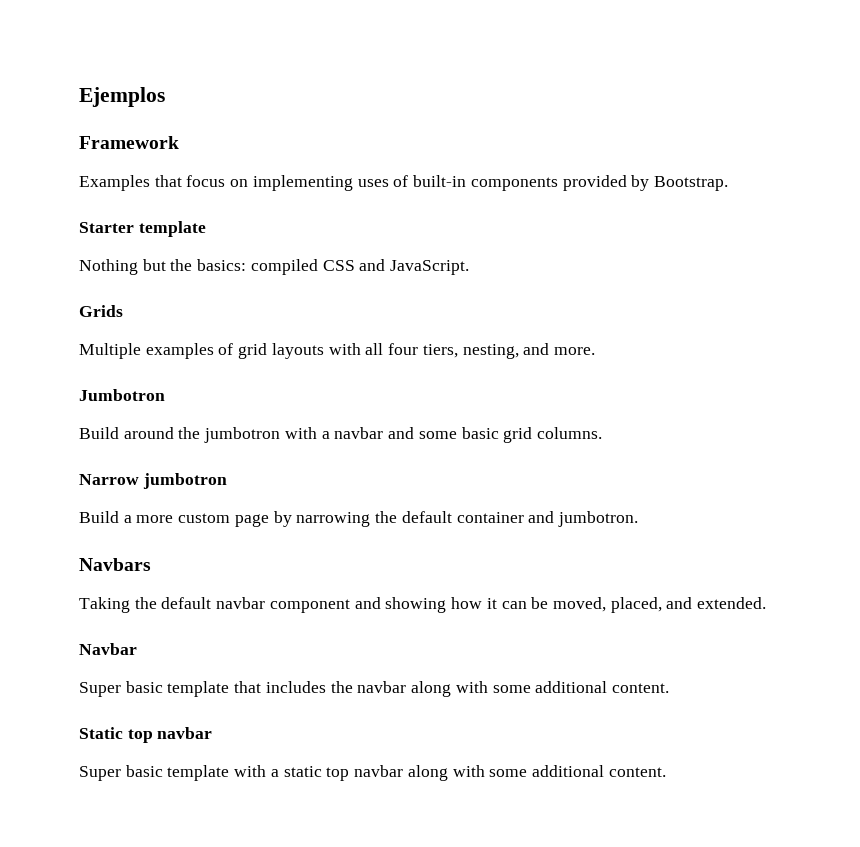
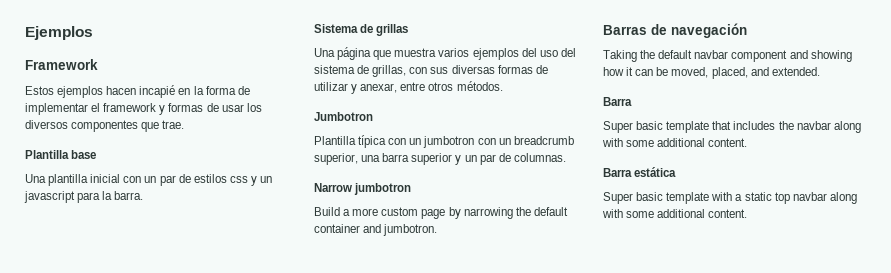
[79,175,728,191] [79,221,206,237] [79,259,470,275] [79,305,123,317] [79,343,595,359] [79,389,165,401] [79,427,602,443] Examples that focus on implementing uses of built-in components provided by Bootstrap. // Starter template // Nothing but the basics: compiled CSS and JavaScript. // Grids // Multiple examples of grid layouts with all four tiers, nesting, and more. // Jumbotron // Build around the jumbotron with a navbar and some basic grid columns. -> [25,85,250,98] [25,103,262,115] [25,120,185,132] [25,150,97,159] [25,174,273,186] [24,191,144,203] [314,24,409,36] [314,47,576,60] [314,65,548,77] [314,81,503,94] [314,112,373,121] [314,135,574,148] [314,153,566,165] Estos ejemplos hacen incapié en la forma de implementar el framework y formas de usar los diversos componentes que trae. // Plantilla base // Una plantilla inicial con un par de estilos css y un javascript para la barra. // Sistema de grillas // Una página que muestra varios ejemplos del uso del sistema de grillas, con sus diversas formas de utilizar y anexar, entre otros métodos. // Jumbotron // Plantilla típica con un jumbotron con un breadcrumb superior, una barra superior y un par de columnas.
[79,558,151,571] Navbars -> [603,23,747,38] Barras de navegación
[79,643,137,655] Navbar -> [603,97,632,106] Barra
[79,727,213,743] Static top navbar -> [603,167,677,177] Barra estática

